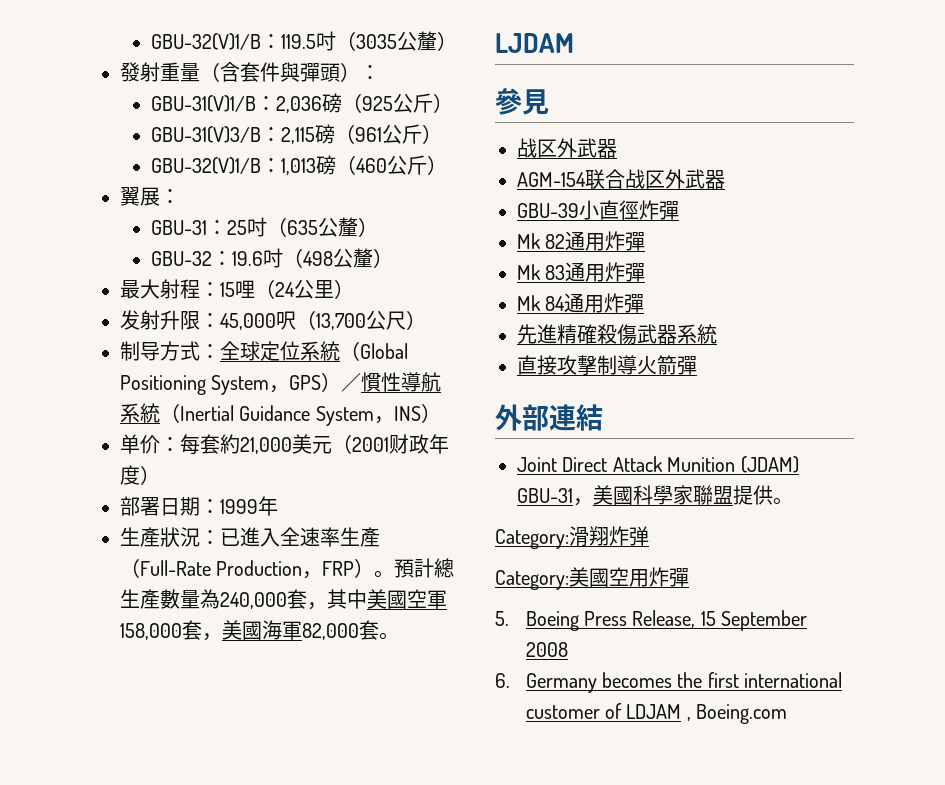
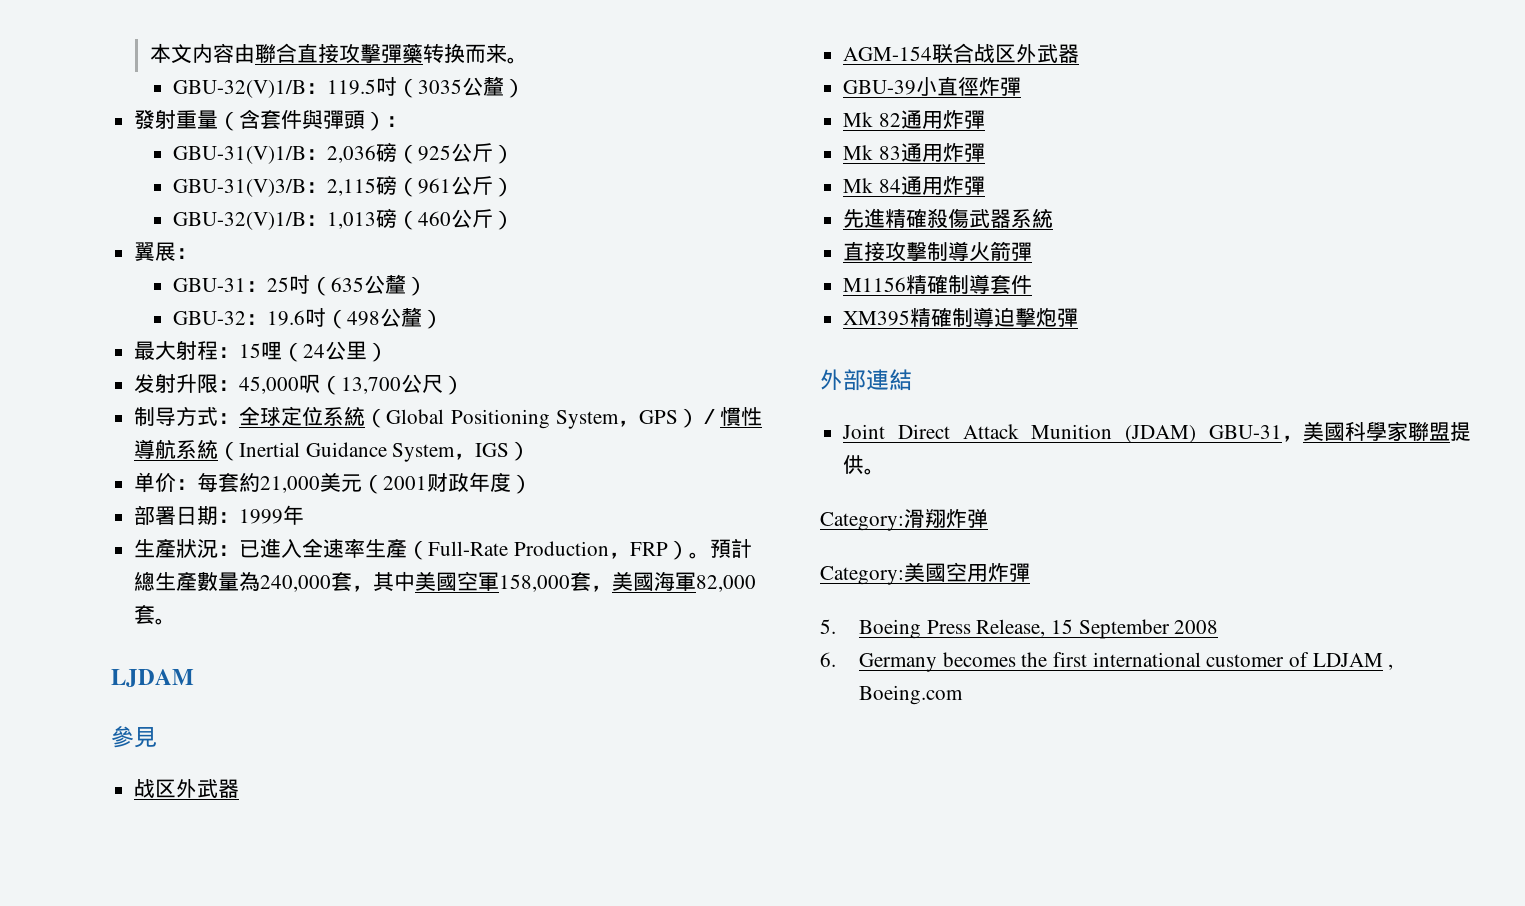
(150, 41) none -> [150,43,529,64] 本文内容由聯合直接攻擊彈藥转换而来。 //
[393,406,421,421] INS -> [475,443,510,457] IGS
(697, 365) none -> [843,274,1033,295] [843,307,1079,328] // M1156精確制導套件 // XM395精確制導迫擊炮彈

